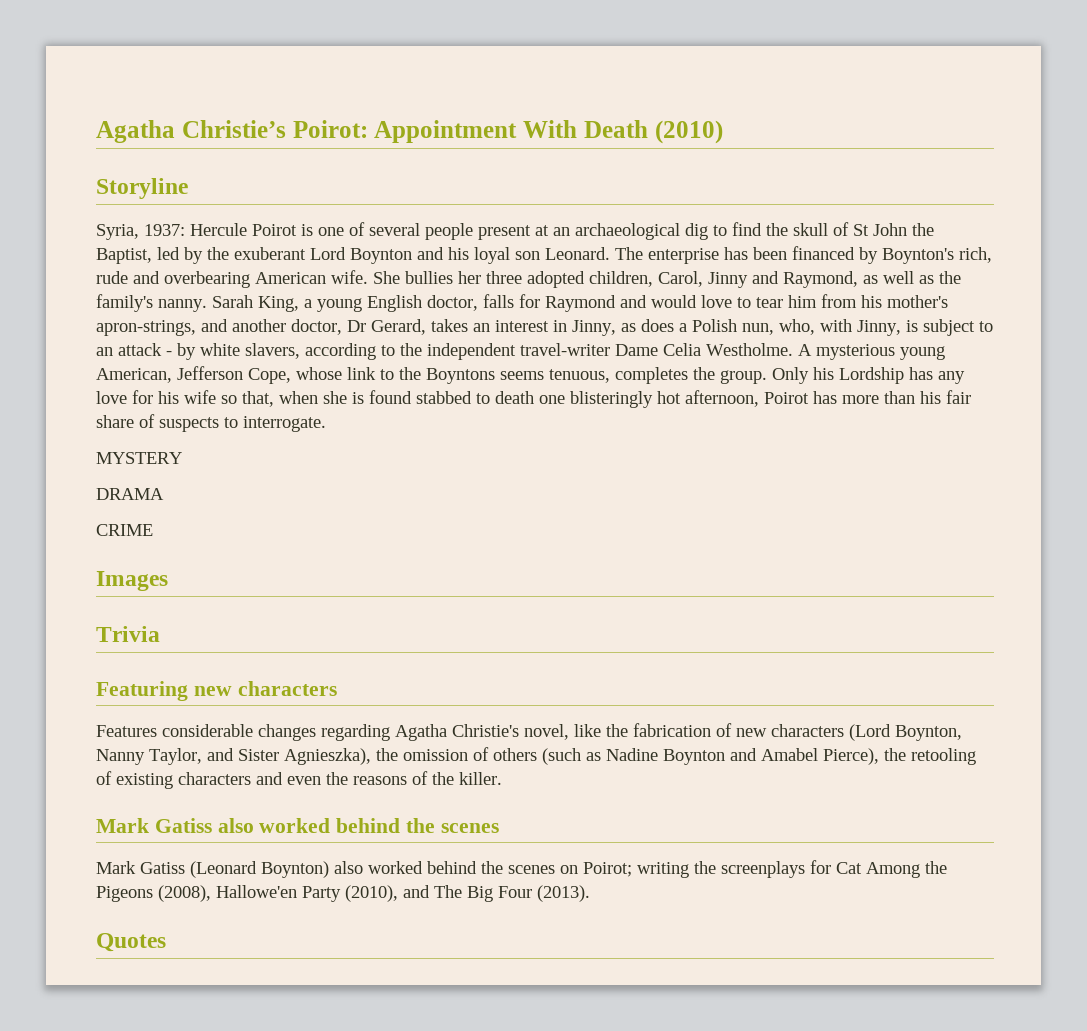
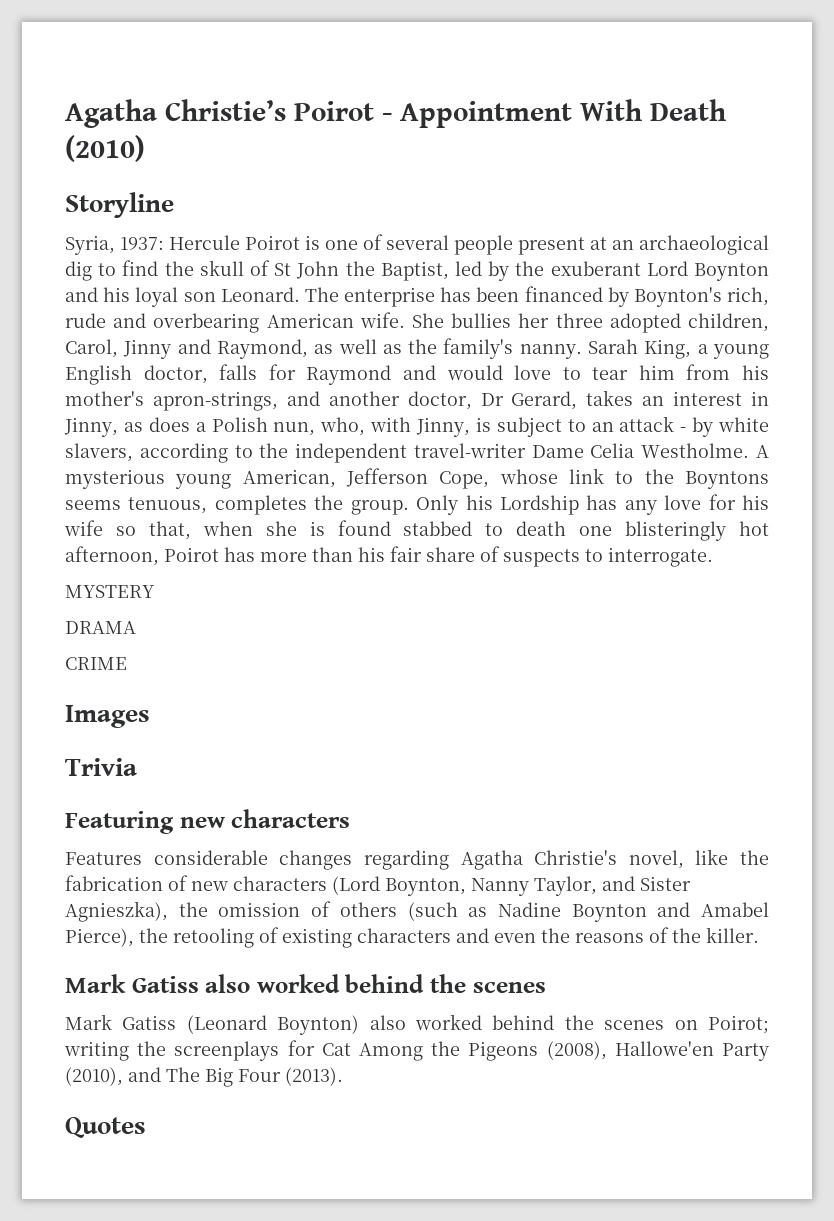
[96,120,368,143] Agatha Christie’s Poirot: -> [65,99,392,128] Agatha Christie’s Poirot -

